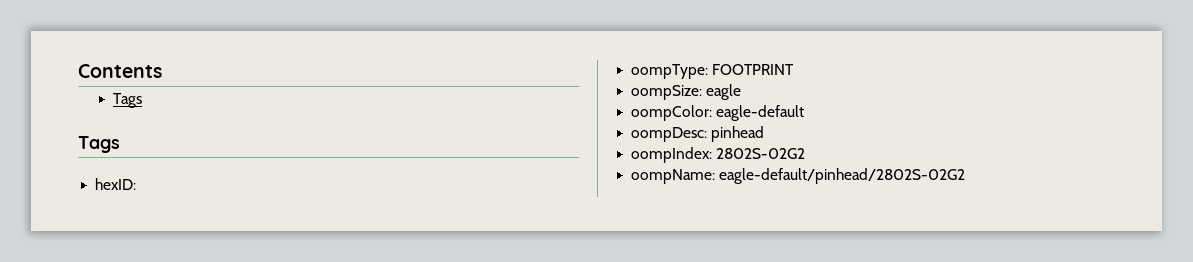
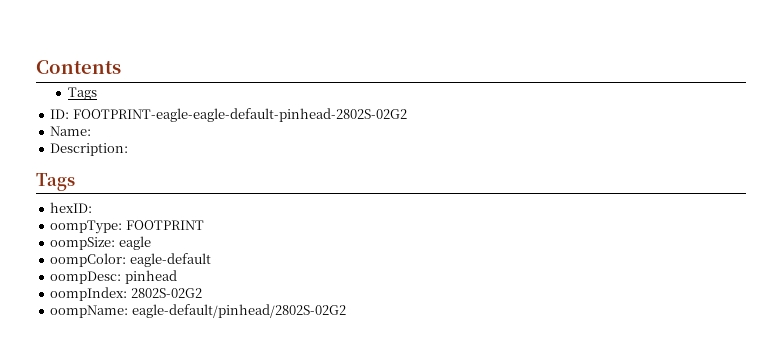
(142, 100) none -> [50,108,407,122] [50,126,92,136] [50,143,129,156] // ID: FOOTPRINT-eagle-eagle-default-pinhead-2802S-02G2 // Name: // Description:

